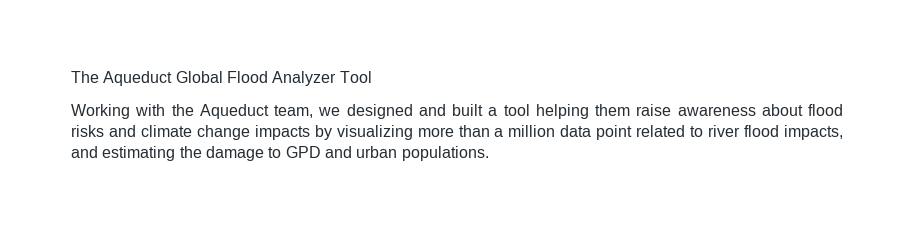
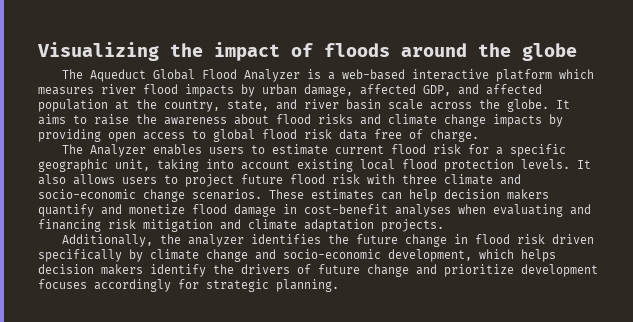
(71, 77) none -> [37,42,577,61] Visualizing the impact of floods around the globe //
[339,71,372,83] [71,104,672,119] Tool // Working with the Aqueduct team, we designed and built a tool helping them raise -> [307,69,595,82] [38,84,542,97] [38,99,570,112] [38,114,157,125] is a web-based interactive platform which measures river flood impacts by urban damage, affected GDP, and affected population at the country, state, and river basin scale across the globe. It aims to raise the
[336,125,844,140] [71,146,489,161] visualizing more than a million data point related to river flood impacts, and estimating the damage to GPD and urban populations. -> [38,129,479,142] [62,144,567,157] [38,159,591,172] [38,174,521,187] [38,189,549,202] [38,204,591,217] [38,219,444,232] [62,234,595,247] [38,249,556,262] [38,264,598,277] [38,279,339,292] providing open access to global flood risk data free of charge. // The Analyzer enables users to estimate current flood risk for a specific geographic unit, taking into account existing local flood protection levels. It also allows users to project future flood risk with three climate and socio-economic change scenarios. These estimates can help decision makers quantify and monetize flood damage in cost-benefit analyses when evaluating and financing risk mitigation and climate adaptation projects. // Additionally, the analyzer identifies the future change in flood risk driven specifically by climate change and socio-economic development, which helps decision makers identify the drivers of future change and prioritize development focuses accordingly for strategic planning.

